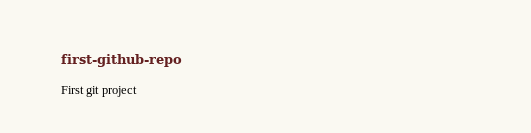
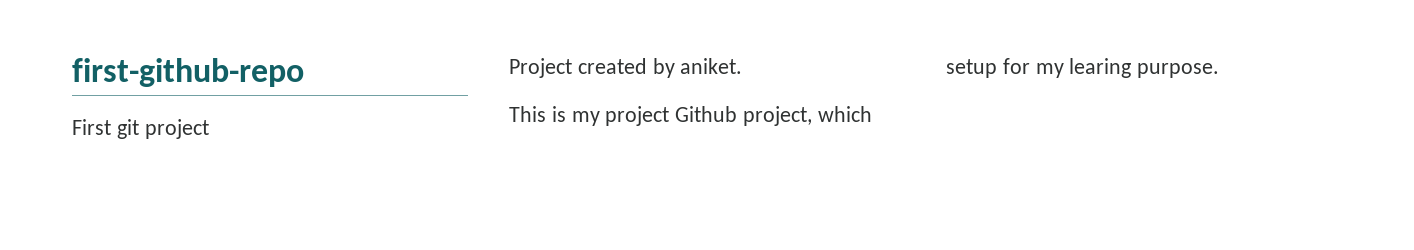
(137, 91) none -> [509,58,743,78] [509,106,872,126] [946,58,1220,78] // Project created by aniket. // This is my project Github project, which setup for my learing purpose.

